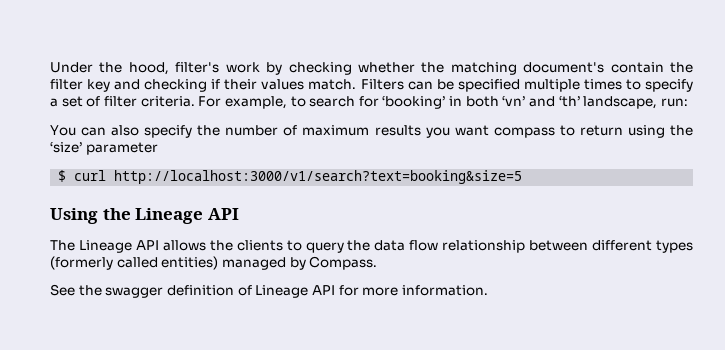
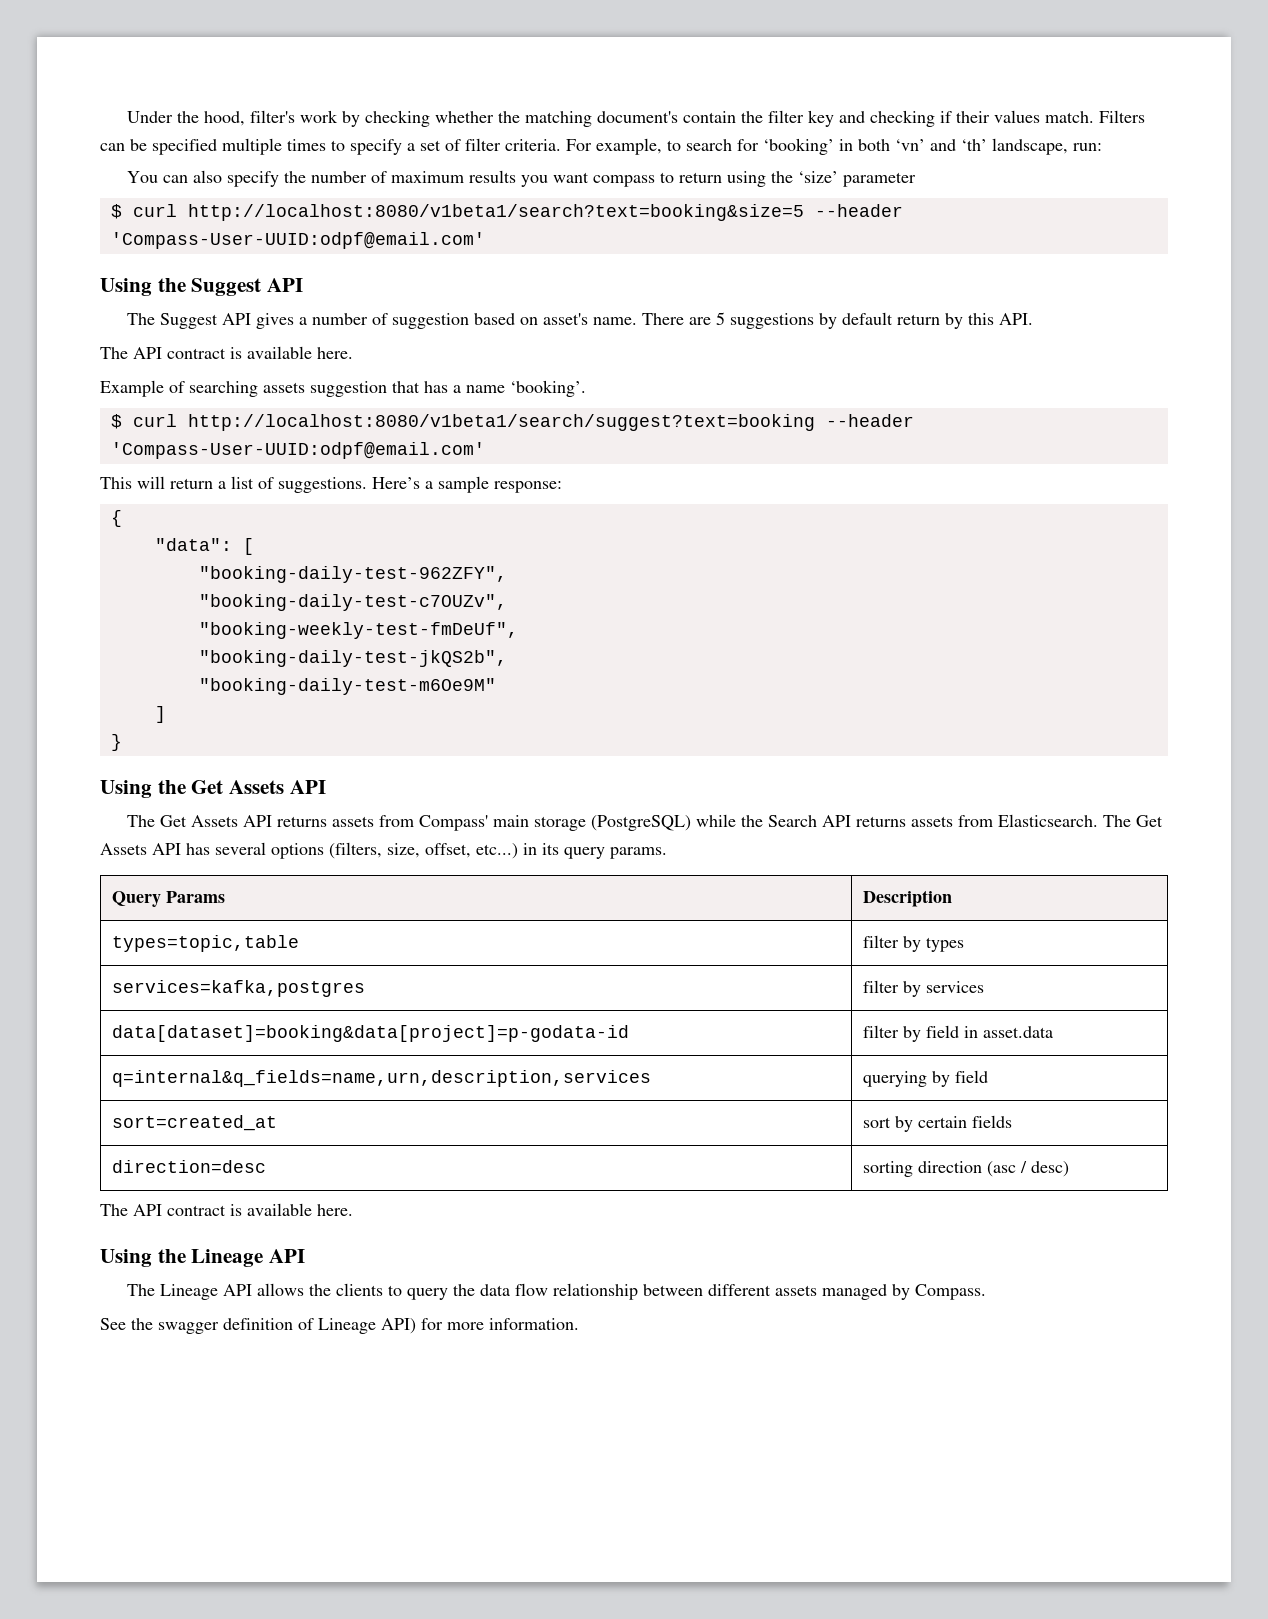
[114,170,523,184] http://localhost:3000/v1/search?text=booking&size=5 -> [187,204,903,221] [110,232,485,249] [100,278,304,296] [127,312,1034,329] [100,346,353,359] [100,380,586,397] [110,414,914,431] [110,442,485,459] [100,476,562,493] [110,510,122,527] [154,538,254,555] [198,566,507,583] [198,594,507,611] [198,622,518,639] [198,650,507,667] [198,678,496,695] [154,706,166,723] [110,734,122,751] [100,780,326,798] [127,814,1164,831] [100,842,667,859] [112,891,226,907] [863,890,953,907] [112,935,300,952] [863,935,965,952] [112,980,366,997] [863,980,985,997] [112,1025,630,1042] [863,1025,1054,1042] [112,1070,652,1087] [863,1070,989,1087] [112,1115,278,1131] [863,1115,1013,1132] [112,1160,267,1173] [863,1161,1070,1177] [100,1203,353,1216] http://localhost:8080/v1beta1/search?text=booking&size=5 --header 'Compass-User-UUID:odpf@email.com' // Using the Suggest API // The Suggest API gives a number of suggestion based on asset's name. There are 5 suggestions by default return by this API. // The API contract is available here. // Example of searching assets suggestion that has a name ‘booking’. // $ curl http://localhost:8080/v1beta1/search/suggest?text=booking --header 'Compass-User-UUID:odpf@email.com' // This will return a list of suggestions. Here’s a sample response: // { // "data": [ // "booking-daily-test-962ZFY", // "booking-daily-test-c7OUZv", // "booking-weekly-test-fmDeUf", // "booking-daily-test-jkQS2b", // "booking-daily-test-m6Oe9M" // ] // } // Using the Get Assets API // The Get Assets API returns assets from Compass' main storage (PostgreSQL) while the Search API returns assets from Elasticsearch. The Get Assets API has several options (filters, size, offset, etc...) in its query params. // Query Params | Description // types=topic,table | filter by types // services=kafka,postgres | filter by services // data[dataset]=booking&data[project]=p-godata-id | filter by field in asset.data // q=internal&q_fields=name,urn,description,services | querying by field // sort=created_at | sort by certain fields // direction=desc | sorting direction (asc / desc) // The API contract is available here.
[656,240,694,253] [50,256,219,270] types (formerly called entities) -> [775,1285,818,1296] assets
[311,285,335,295] API -> [381,1318,416,1334] API)

